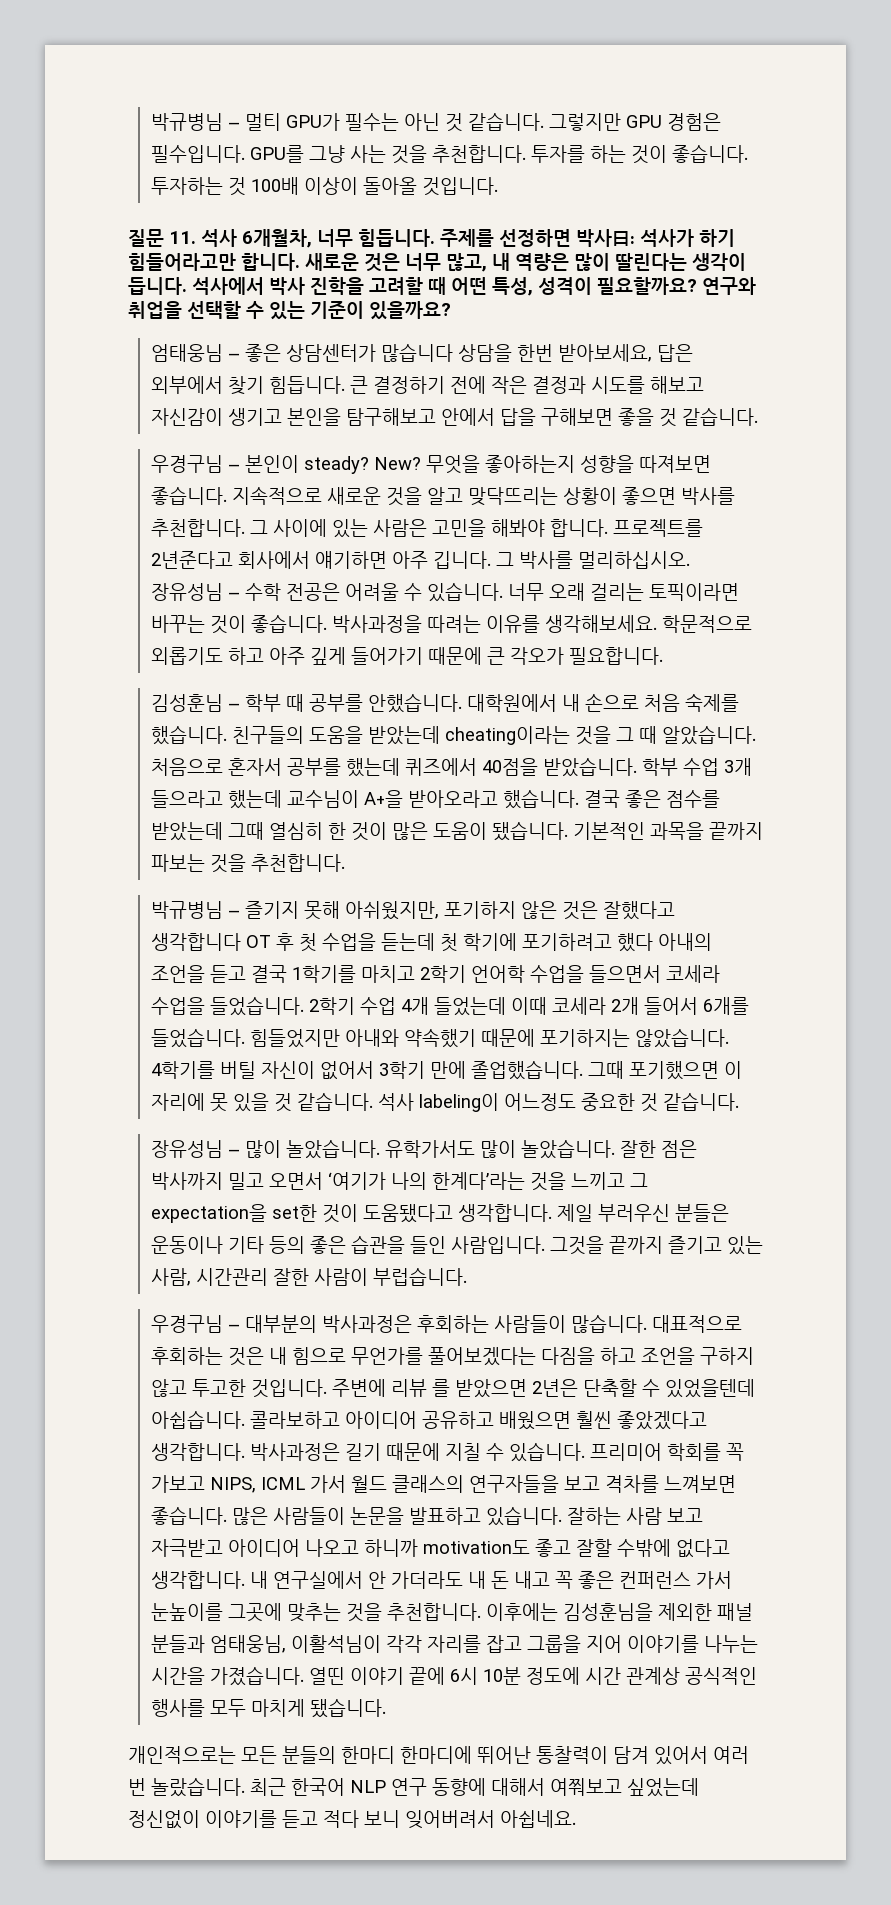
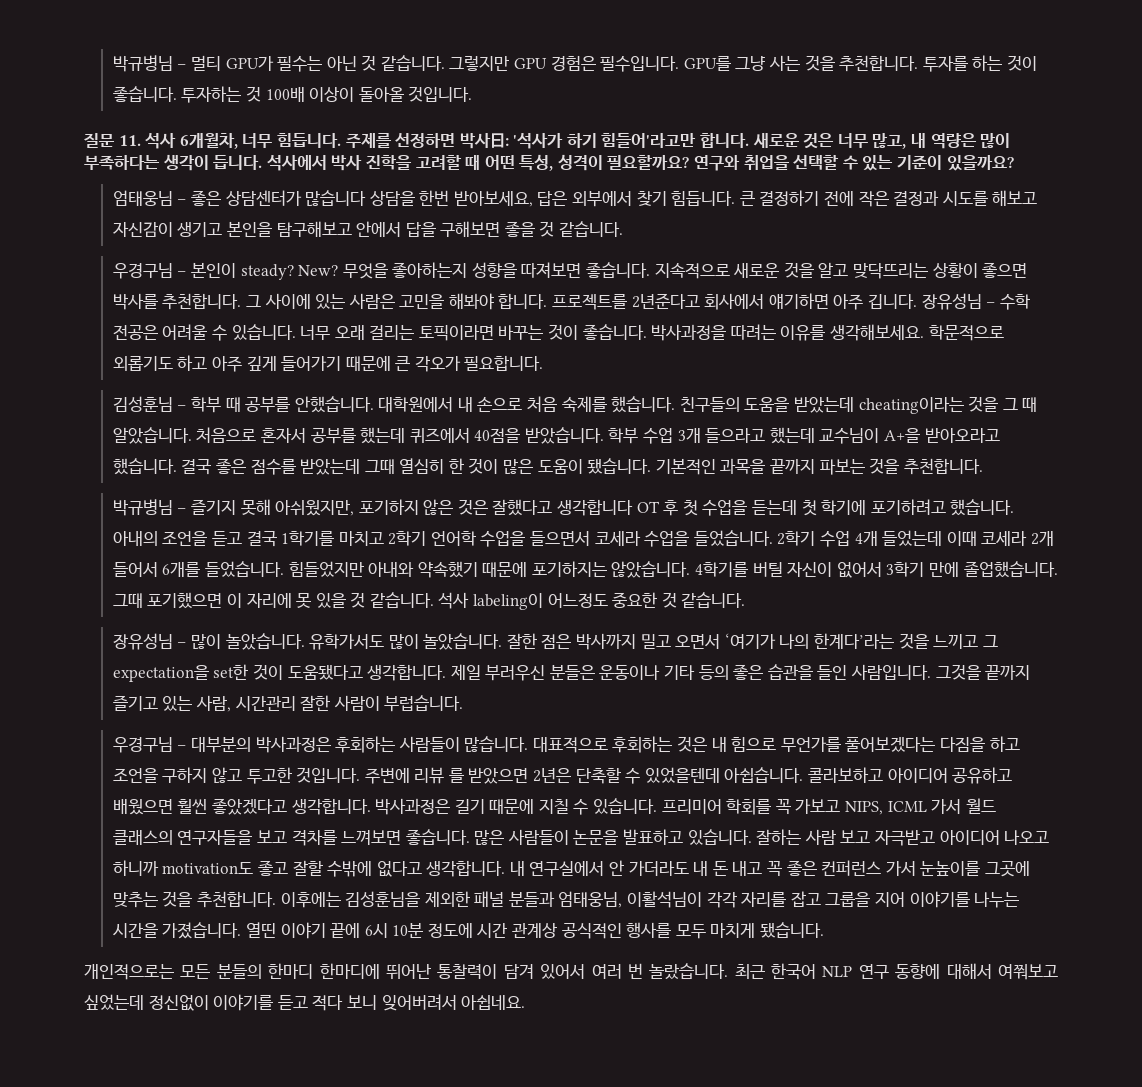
[640,229,735,247] [128,253,236,271] 석사가 하기 힘들어라고만 -> [513,133,697,149] '석사가 하기 힘들어'라고만
[615,253,687,271] 딸린다는 -> [84,155,160,170] 부족하다는
[495,551,690,569] 그 박사를 멀리하십시오. -> (918, 301) none
[616,933,653,952] 했다 -> [950,499,1015,516] 했습니다.

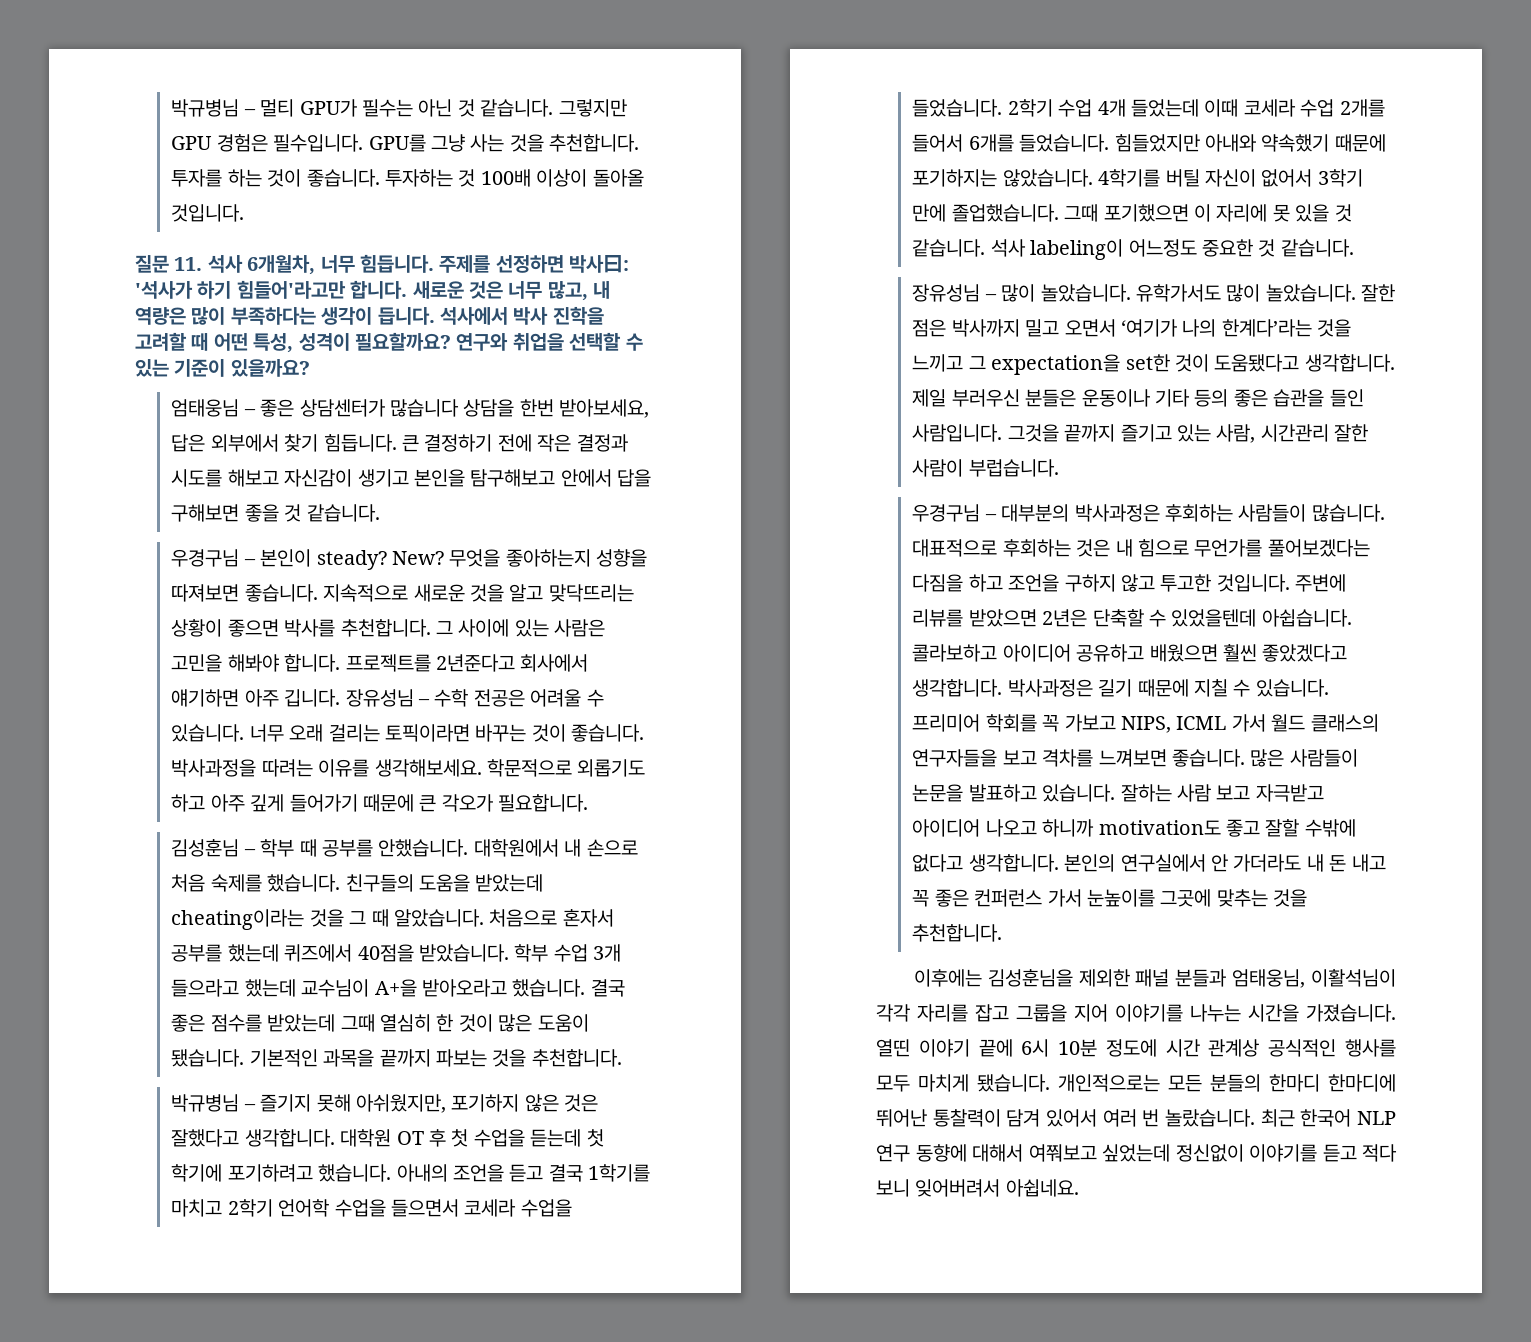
[557,499,634,516] 생각합니다 -> [244,1129,392,1147] 생각합니다. 대학원
[1030,531,1054,546] 2개 -> [1300,99,1385,117] 수업 2개를
[414,767,464,784] 리뷰 를 -> [912,609,964,627] 리뷰를
[509,861,525,876] 내 -> [1064,854,1116,872] 본인의
(276, 899) none -> (1003, 933) //
(825, 930) // -> (1050, 1083) none

